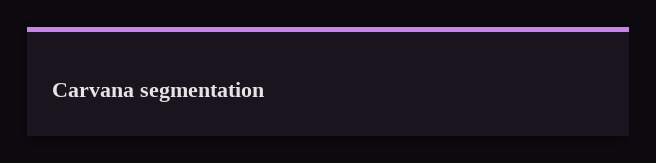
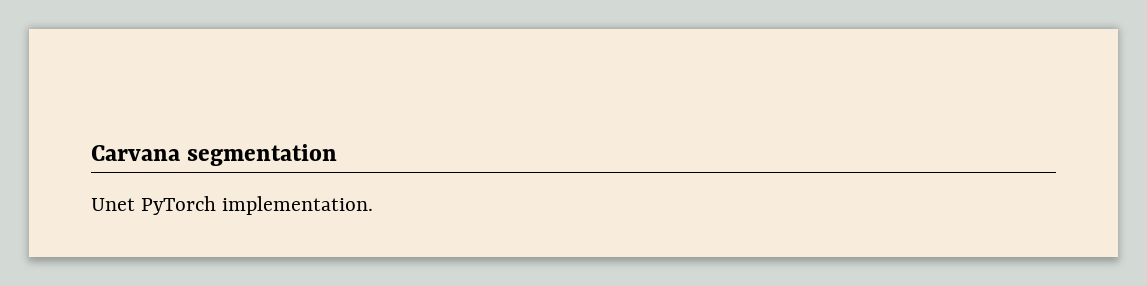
(264, 92) none -> [91,196,374,215] // Unet PyTorch implementation.

